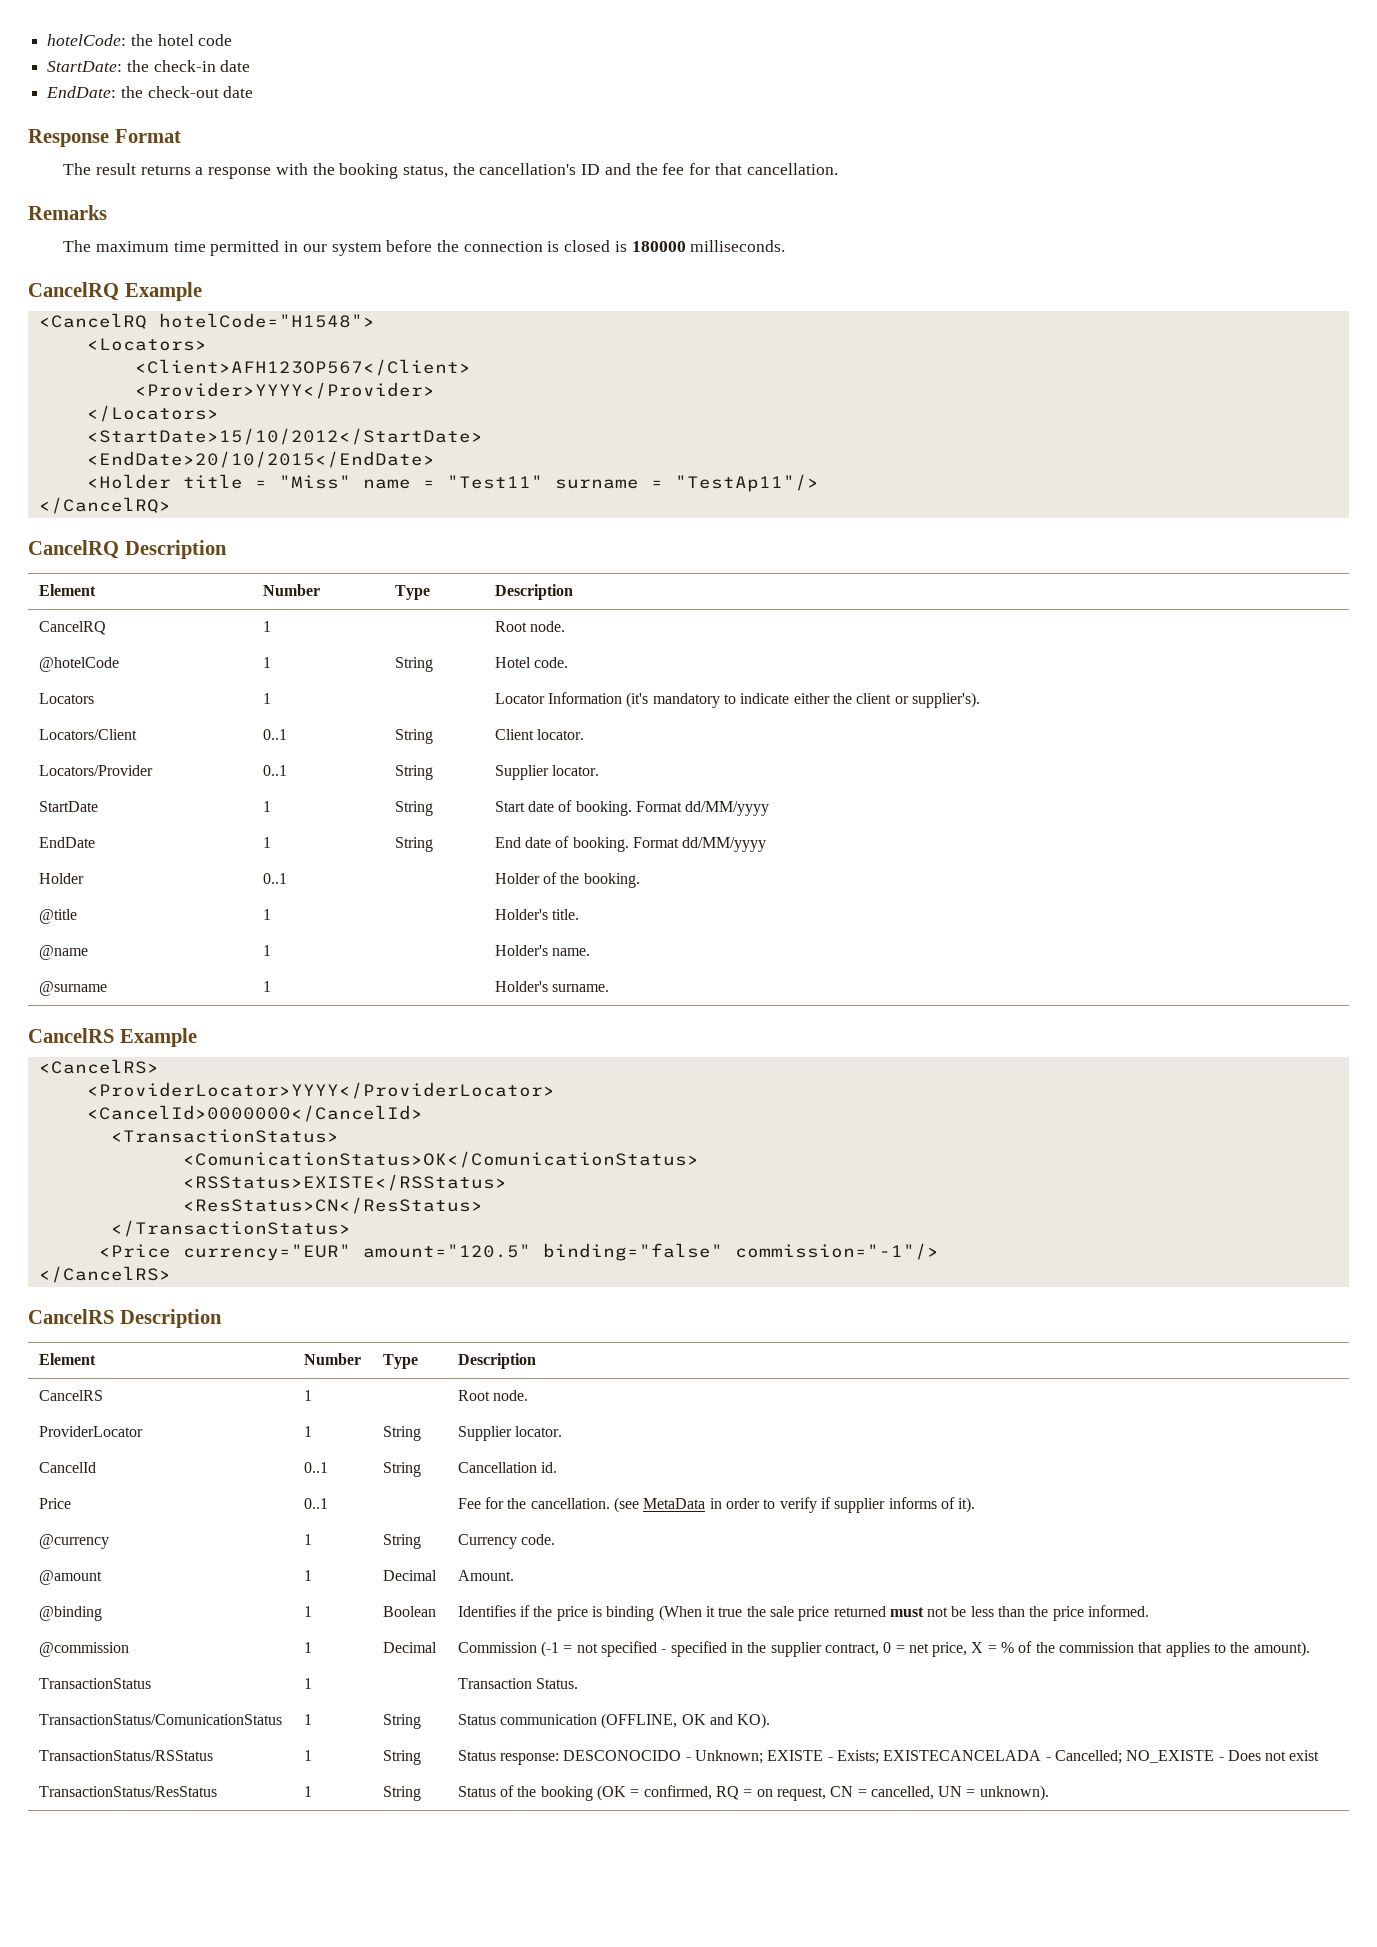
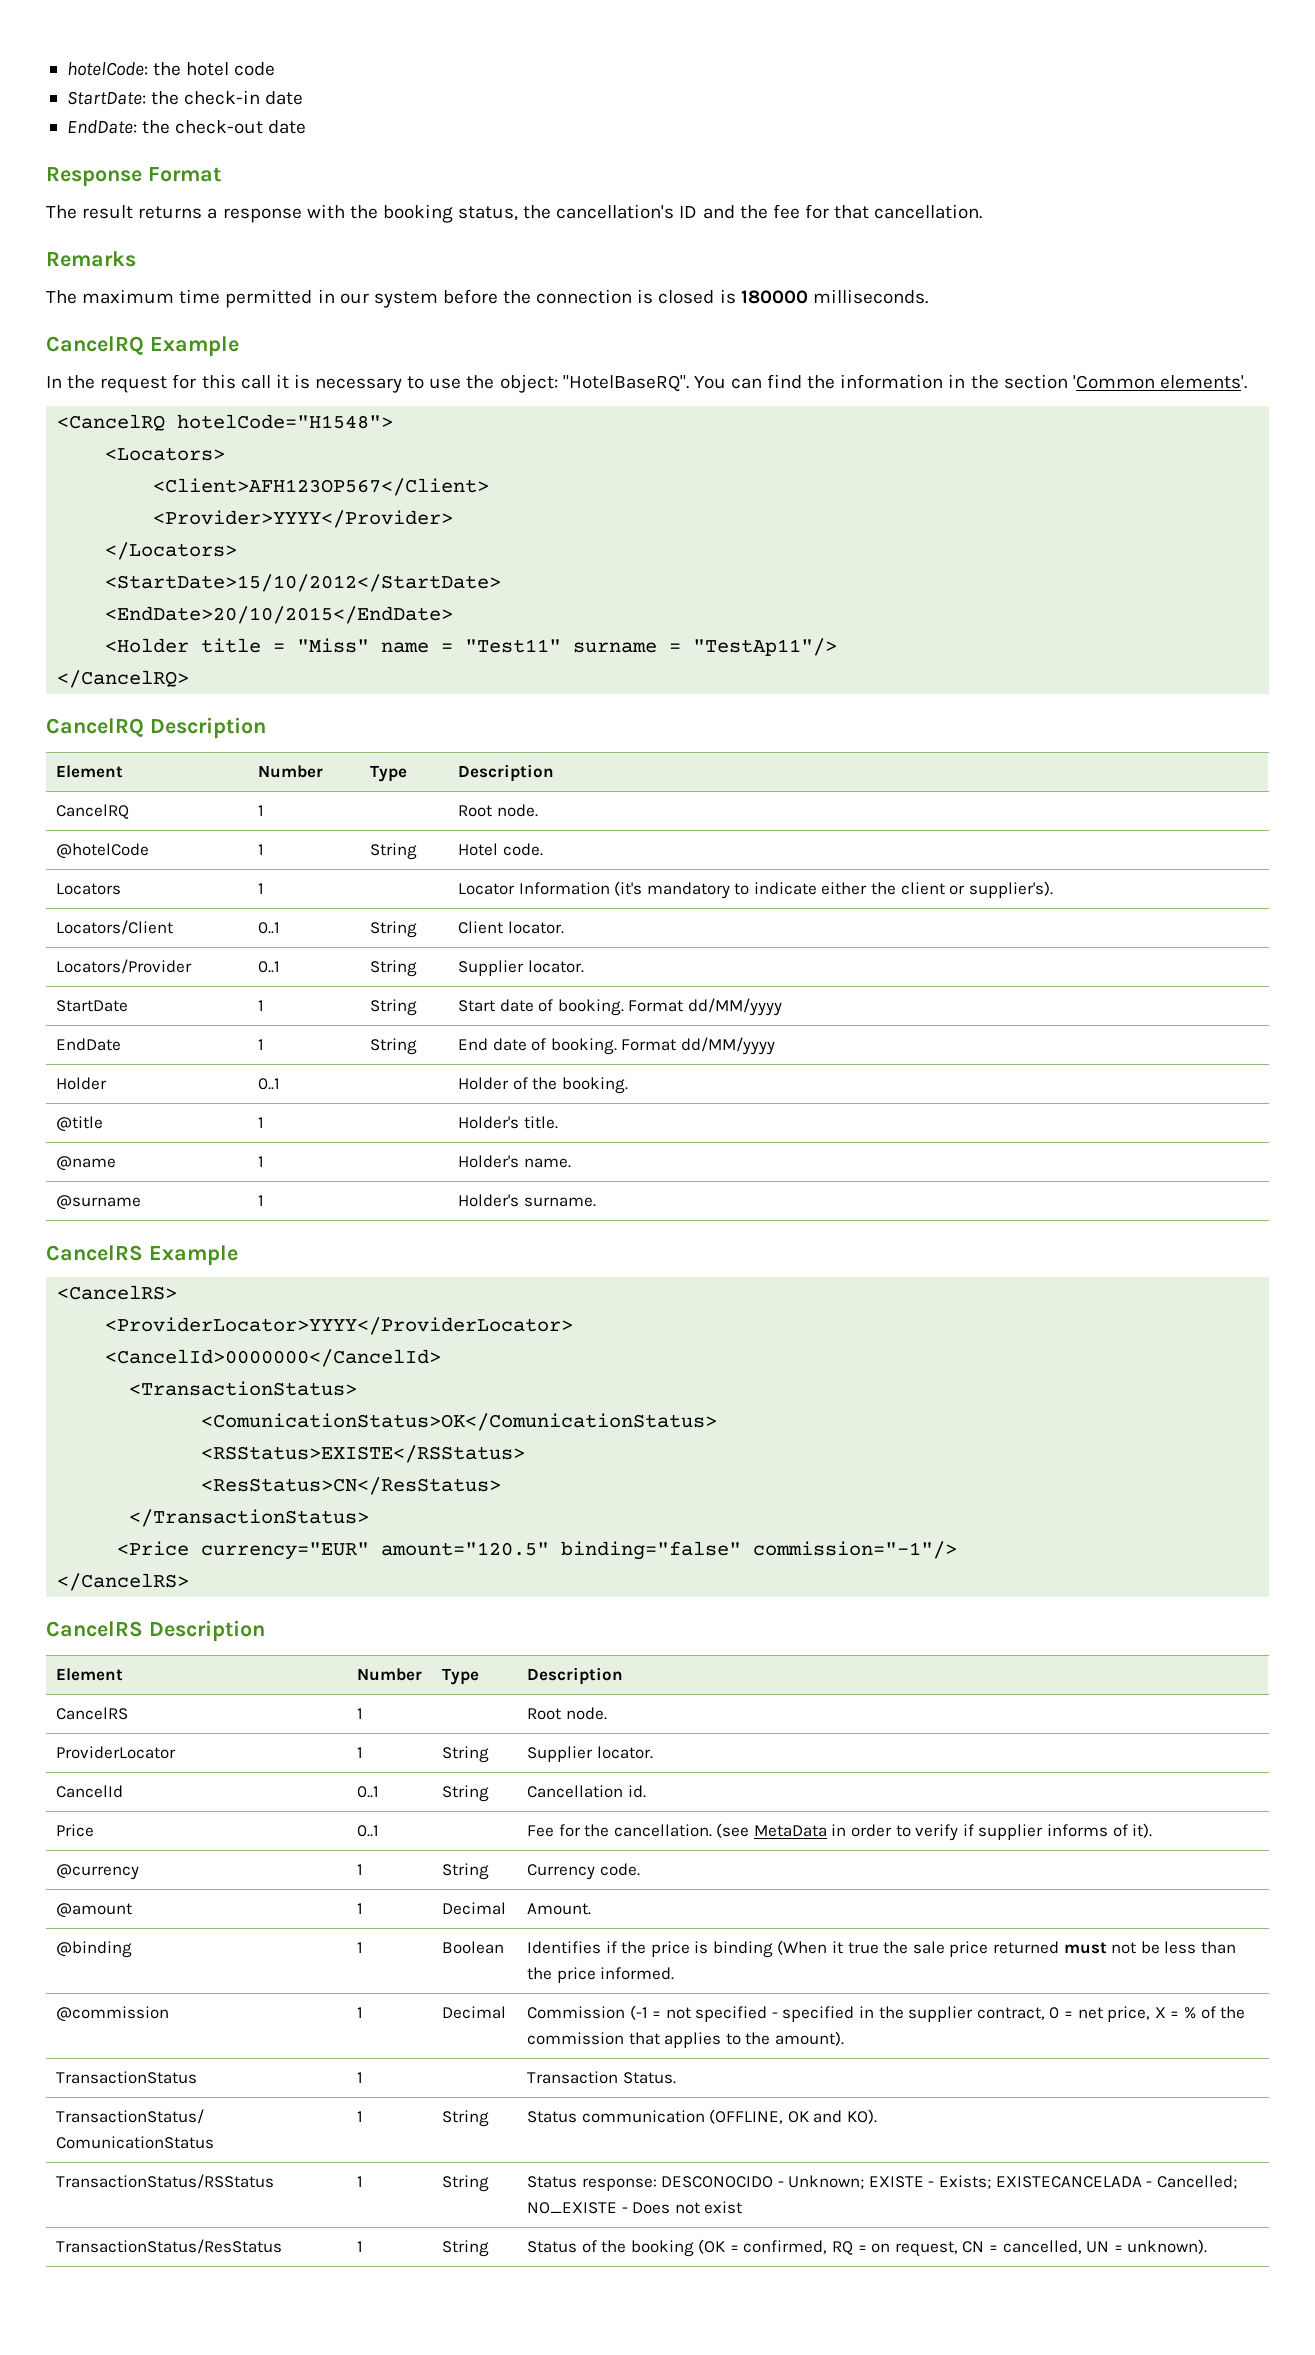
(202, 291) none -> [46,374,1247,393] // In the request for this call it is necessary to use the object: "HotelBaseRQ". You can find the information in the section 'Common elements'.

